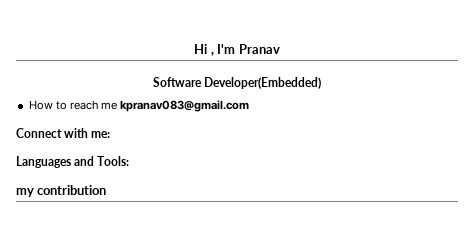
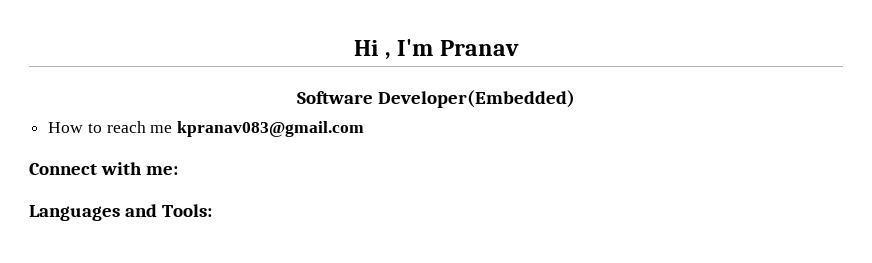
[16,185,107,197] // my contribution -> (212, 210) none

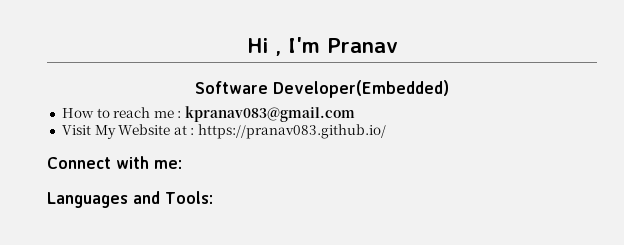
(173, 129) none -> [177,111,182,118] :
(365, 129) none -> [61,124,387,139] // Visit My Website at : https://pranav083.github.io/

